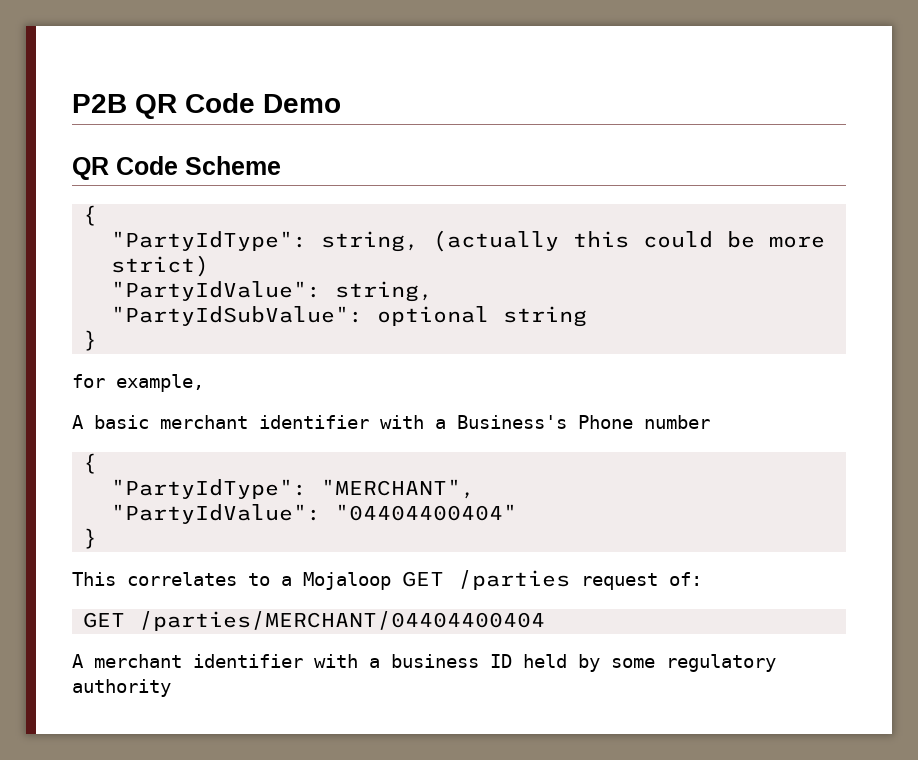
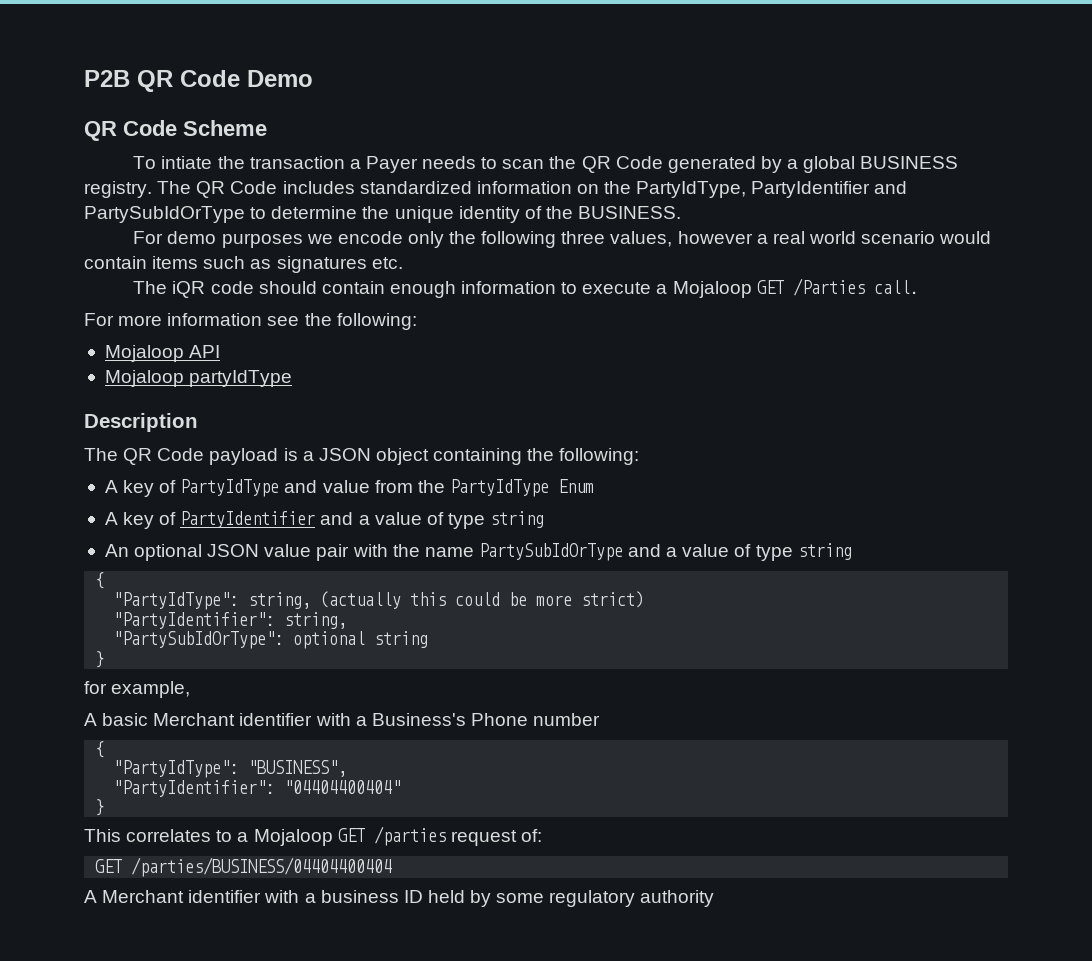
(281, 165) none -> [133,156,959,173] [84,181,908,198] [84,206,682,223] [133,231,992,248] [84,256,403,273] [133,278,919,298] [84,313,417,330] [104,345,221,362] [104,370,293,387] [84,413,198,432] [84,448,640,465] [104,479,594,497] [104,511,545,529] [104,543,852,561] // To intiate the transaction a Payer needs to scan the QR Code generated by a global BUSINESS registry. The QR Code includes standardized information on the PartyIdType, PartyIdentifier and PartySubIdOrType to determine the unique identity of the BUSINESS. // For demo purposes we encode only the following three values, however a real world scenario would contain items such as signatures etc. // The iQR code should contain enough information to execute a Mojaloop GET /Parties call. // For more information see the following: // Mojaloop API // Mojaloop partyIdType // Description // The QR Code payload is a JSON object containing the following: // A key of PartyIdType and value from the PartyIdType Enum // A key of PartyIdentifier and a value of type string // An optional JSON value pair with the name PartySubIdOrType and a value of type string
[111,281,322,301] "PartyIdValue": -> [113,612,276,629] "PartyIdentifier":
[111,306,364,326] "PartyIdSubValue": -> [113,631,285,649] "PartySubIdOrType":
[160,415,248,429] merchant -> [153,713,236,726] Merchant
[321,479,476,499] [111,504,322,524] "MERCHANT", // "PartyIdValue": -> [248,760,348,777] [113,780,276,797] "BUSINESS", // "PartyIdentifier":
[139,611,546,631] [72,654,182,668] /parties/MERCHANT/04404400404 // A merchant -> [131,857,393,877] [84,890,185,903] /parties/BUSINESS/04404400404 // A Merchant

